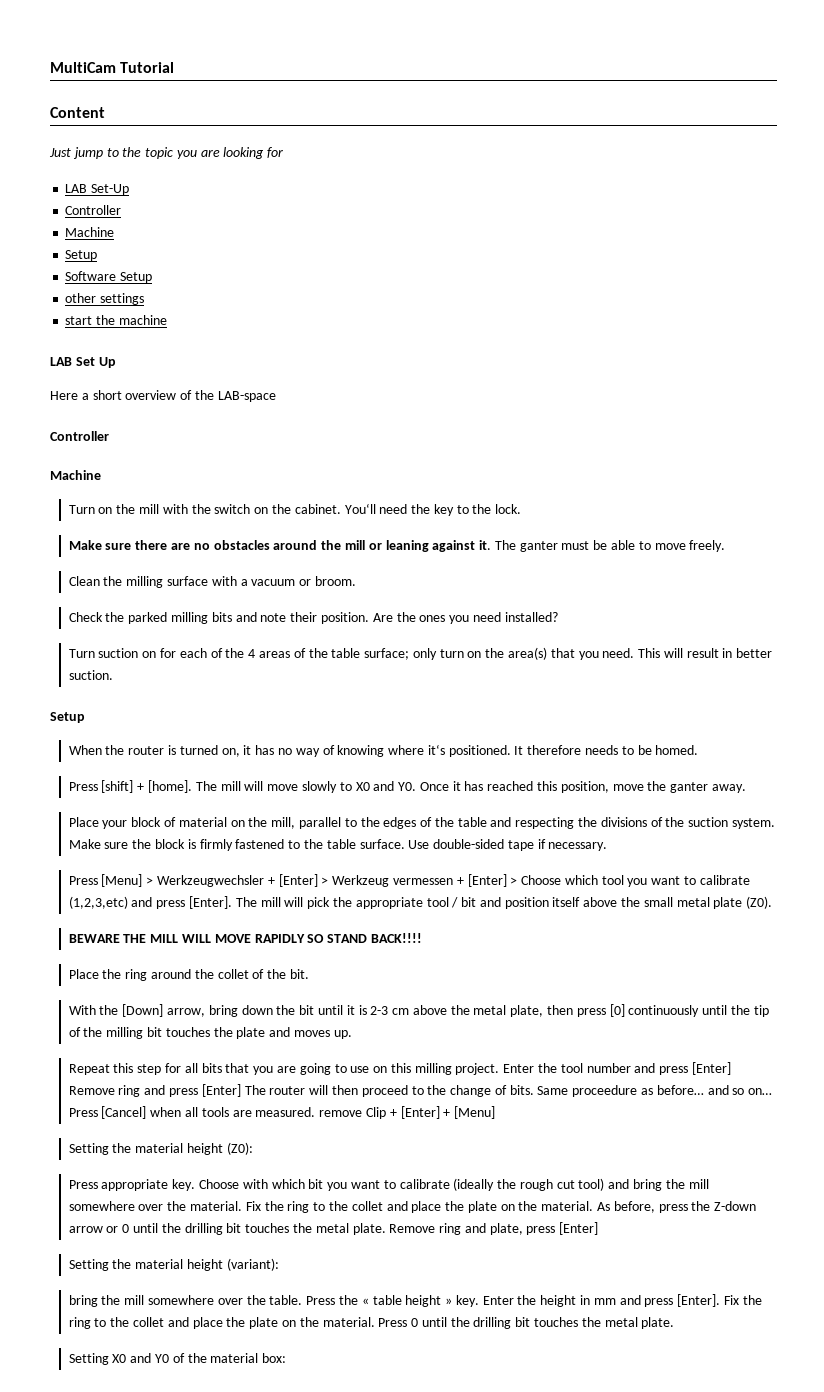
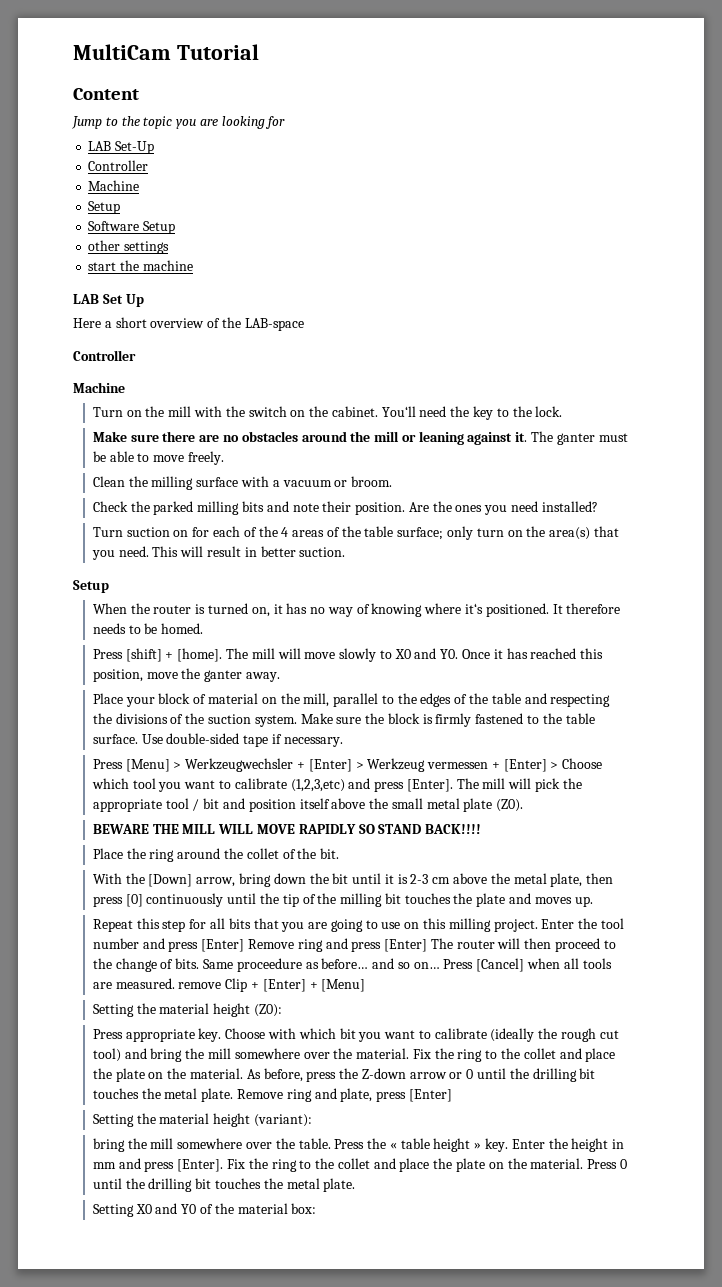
[49,147,103,159] Just jump -> [72,116,102,129] Jump

